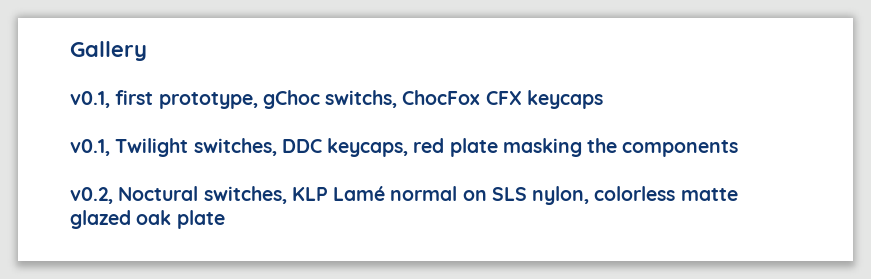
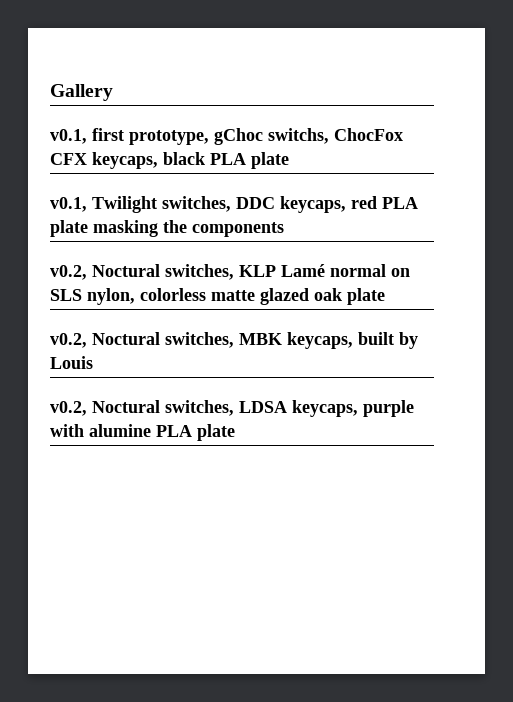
[526,90,603,109] keycaps -> [92,152,289,169] keycaps, black PLA plate
(445, 145) none -> [382,197,418,209] PLA
(225, 219) none -> [50,332,418,349] [50,356,93,369] [50,400,414,417] [50,424,235,441] // v0.2, Noctural switches, MBK keycaps, built by Louis // v0.2, Noctural switches, LDSA keycaps, purple with alumine PLA plate

